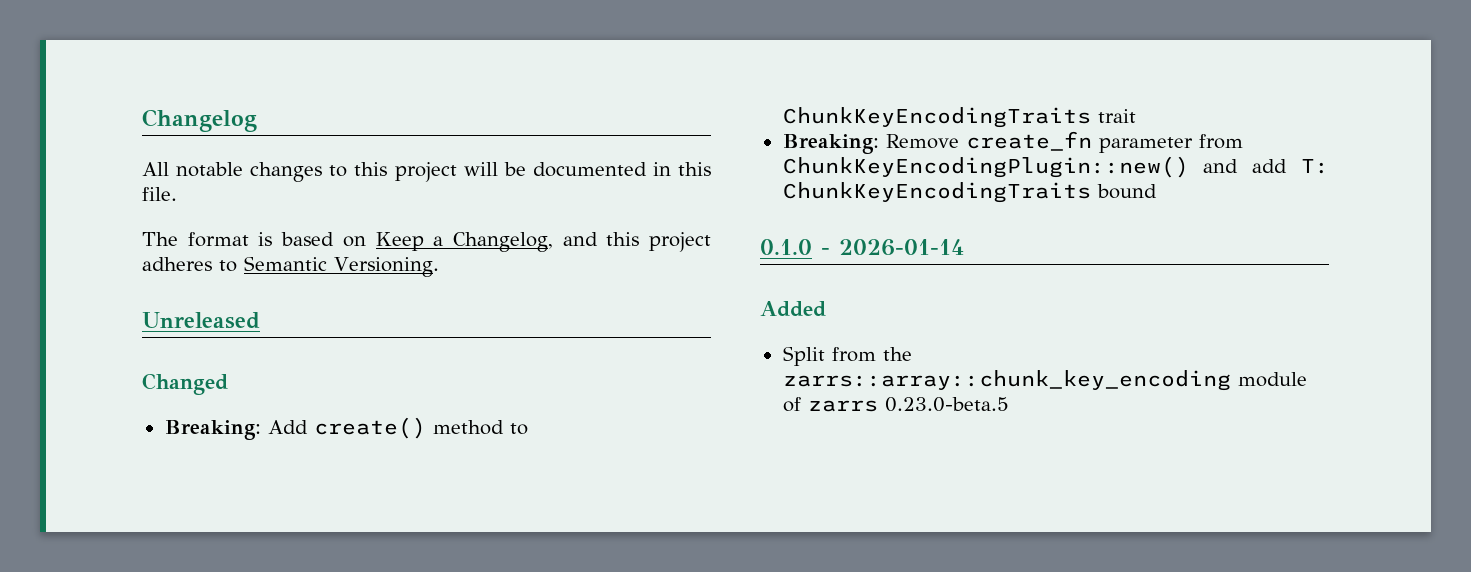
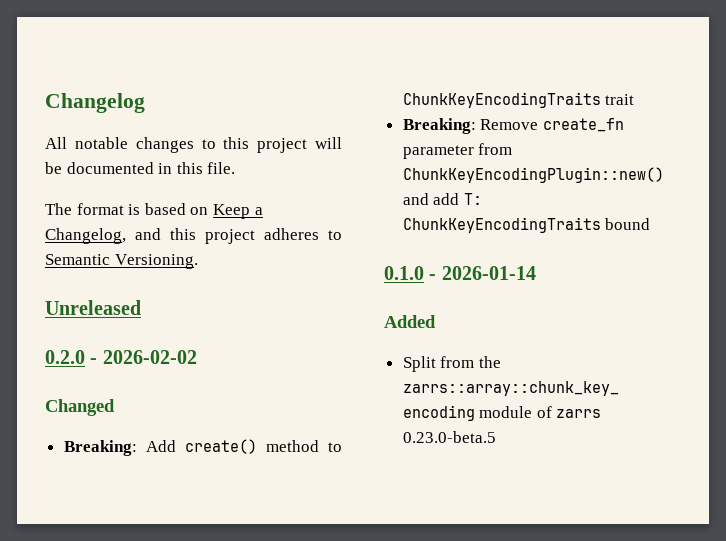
(260, 320) none -> [45,350,197,364] // 0.2.0 - 2026-02-02

